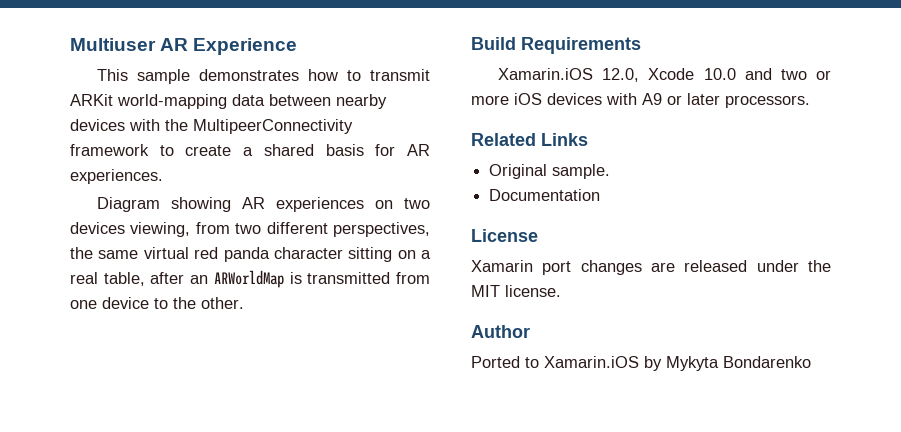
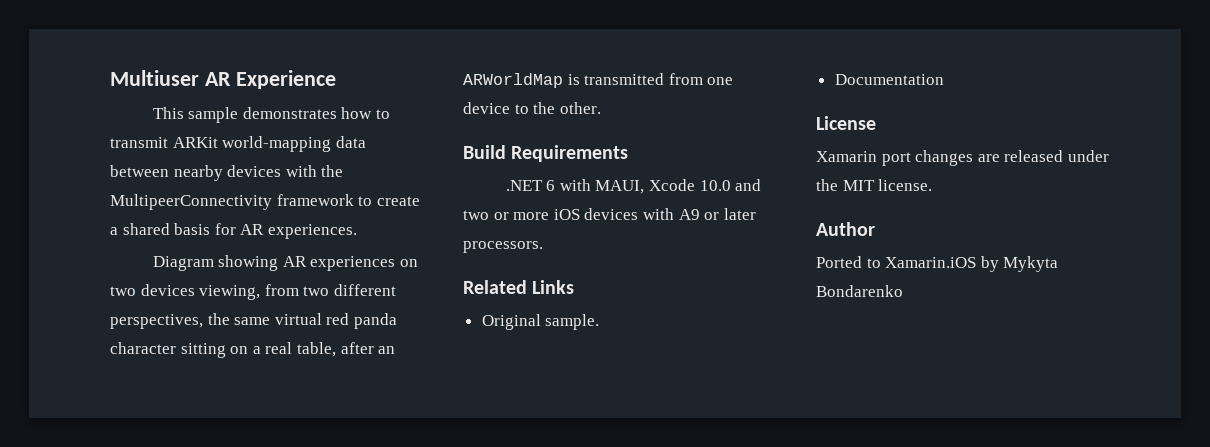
[498,68,640,82] Xamarin.iOS 12.0, -> [505,179,645,194] .NET 6 with MAUI,

